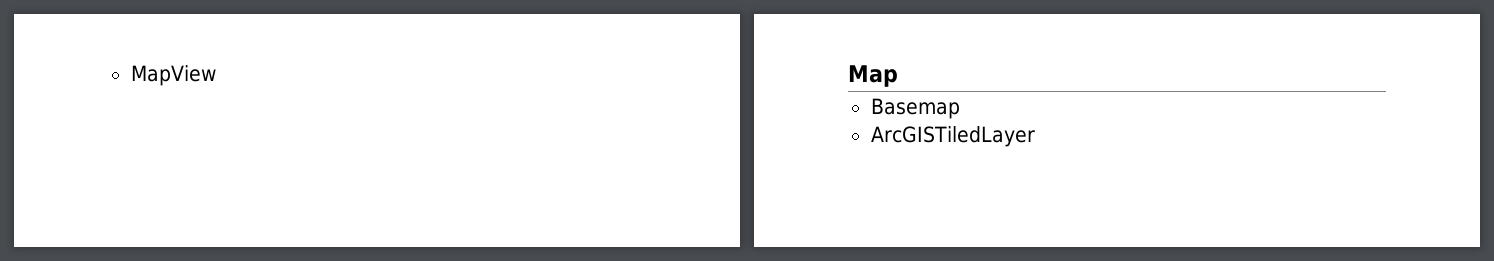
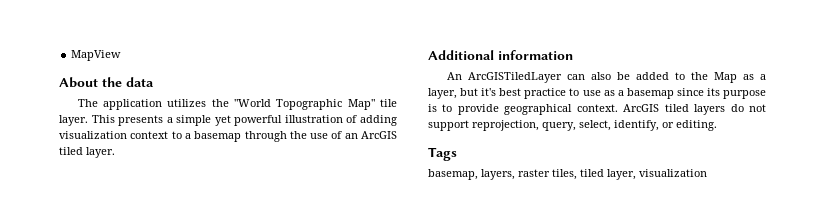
[848,65,898,87] [870,98,960,119] [870,126,1035,147] Map // Basemap // ArcGISTiledLayer -> [59,77,154,88] [77,99,397,110] [59,115,397,126] [59,131,398,142] [59,147,115,158] [428,50,573,60] [446,72,766,83] [428,88,766,99] [428,104,766,115] [428,120,717,131] [428,147,457,161] [428,169,707,180] About the data // The application utilizes the "World Topographic Map" tile layer. This presents a simple yet powerful illustration of adding visualization context to a basemap through the use of an ArcGIS tiled layer. // Additional information // An ArcGISTiledLayer can also be added to the Map as a layer, but it's best practice to use as a basemap since its purpose is to provide geographical context. ArcGIS tiled layers do not support reprojection, query, select, identify, or editing. // Tags // basemap, layers, raster tiles, tiled layer, visualization

